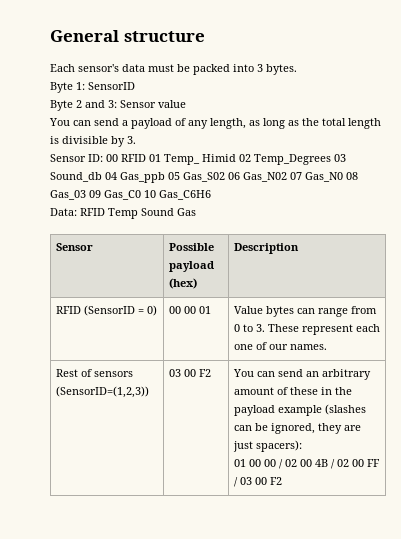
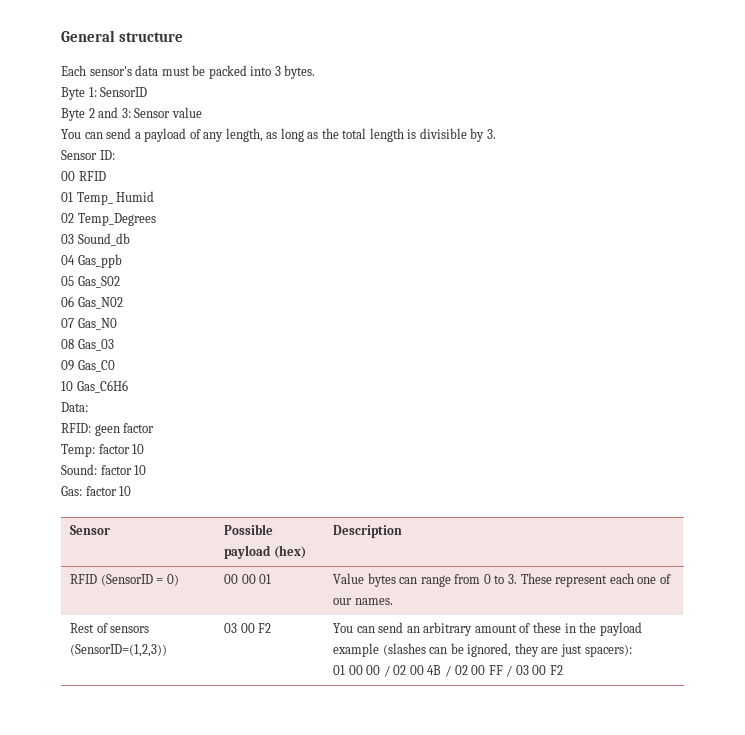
(103, 158) none -> (115, 155) //
(146, 158) none -> (106, 176) //
[202,154,236,162] Himid -> [116,191,155,202] Humid //
(331, 159) none -> (156, 219) //
(102, 177) none -> (130, 239) //
(165, 177) none -> (122, 261) //
(225, 177) none -> (120, 282) //
(287, 177) none -> (123, 303) //
(343, 177) none -> (117, 324) //
(86, 195) none -> (114, 345) //
(141, 195) none -> (115, 366) //
[80,208,196,219] RFID Temp Sound Gas -> [61,423,155,436] [61,444,145,457] [61,464,147,475] [61,486,132,496] // RFID: geen factor // Temp: factor 10 // Sound: factor 10 // Gas: factor 10

